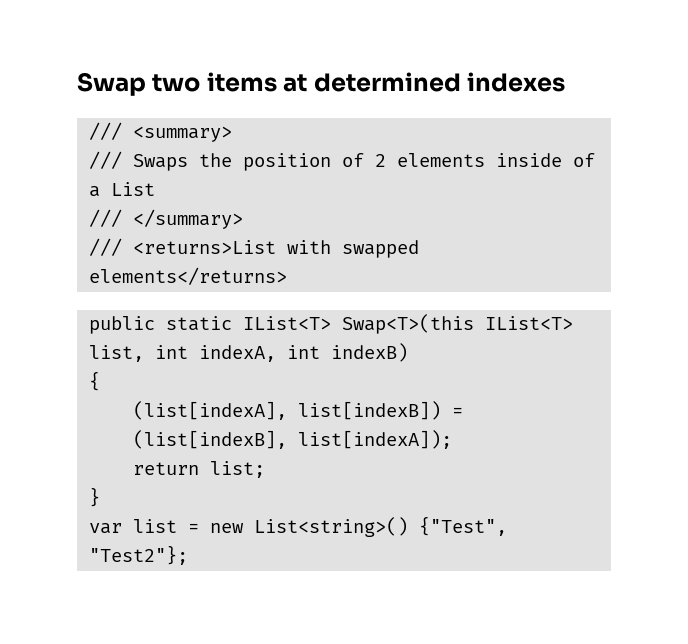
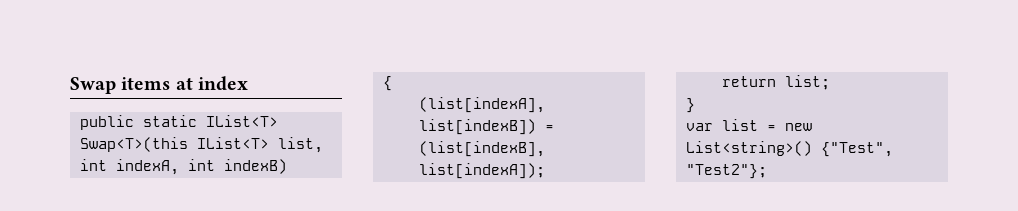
[152,74,201,92] two -> (116, 85) none
[313,72,566,92] [89,122,232,142] [89,151,595,171] [89,182,155,197] [89,209,243,229] [89,238,419,258] [89,267,287,285] determined indexes // /// <summary> // /// Swaps the position of 2 elements inside of a List // /// </summary> // /// <returns>List with swapped elements</returns> -> [197,76,248,91] index

